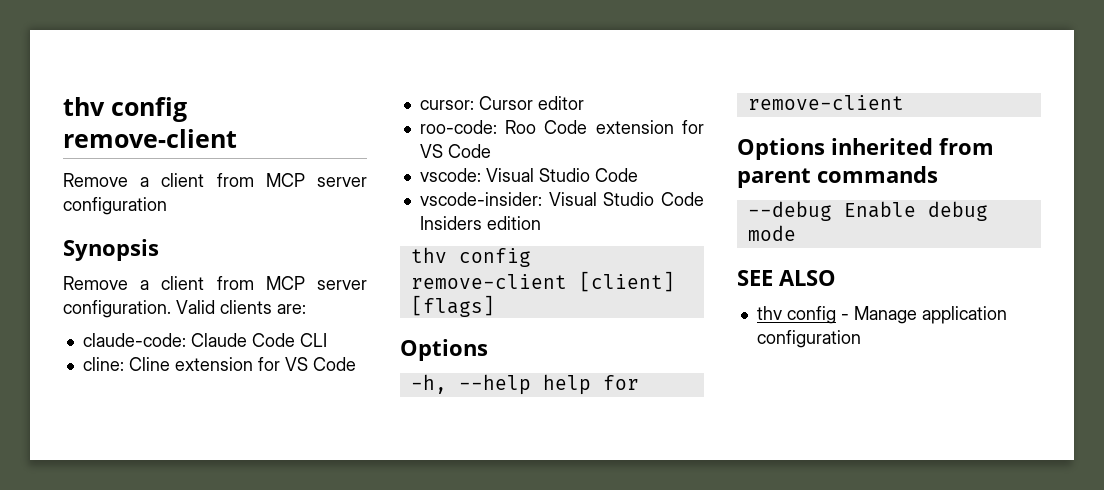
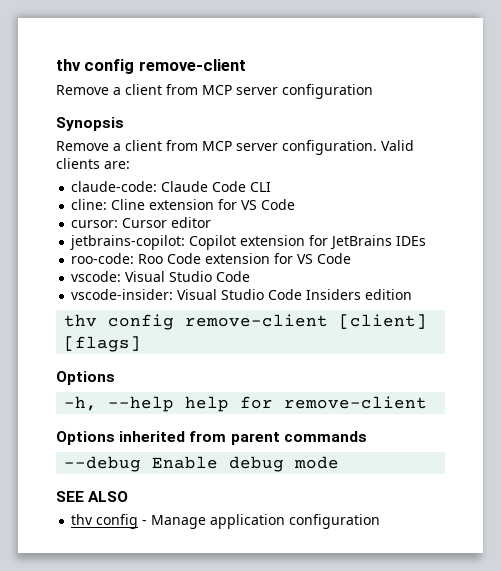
(584, 103) none -> [70,235,427,250] // jetbrains-copilot: Copilot extension for JetBrains IDEs

